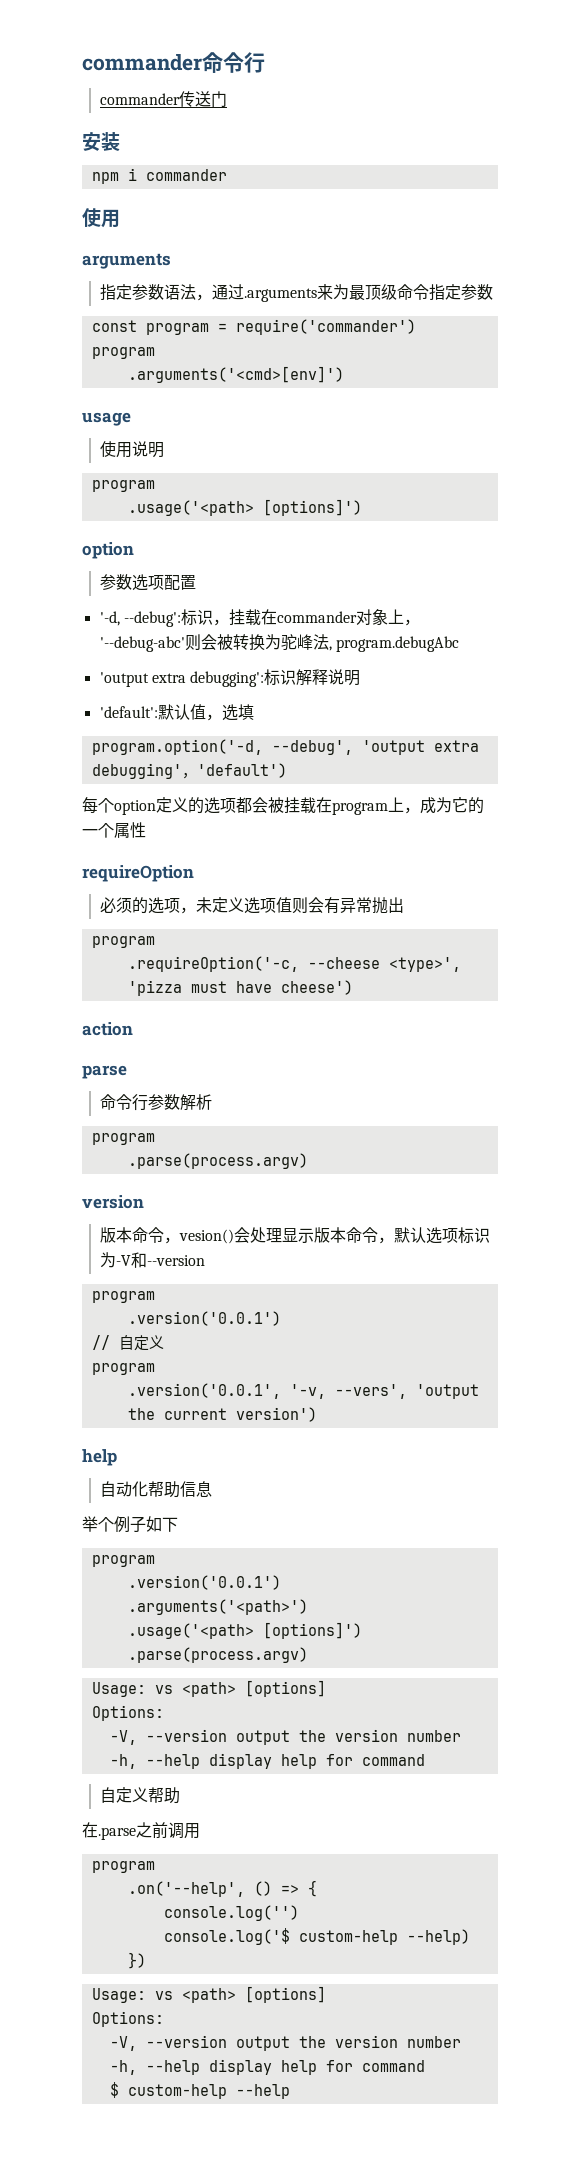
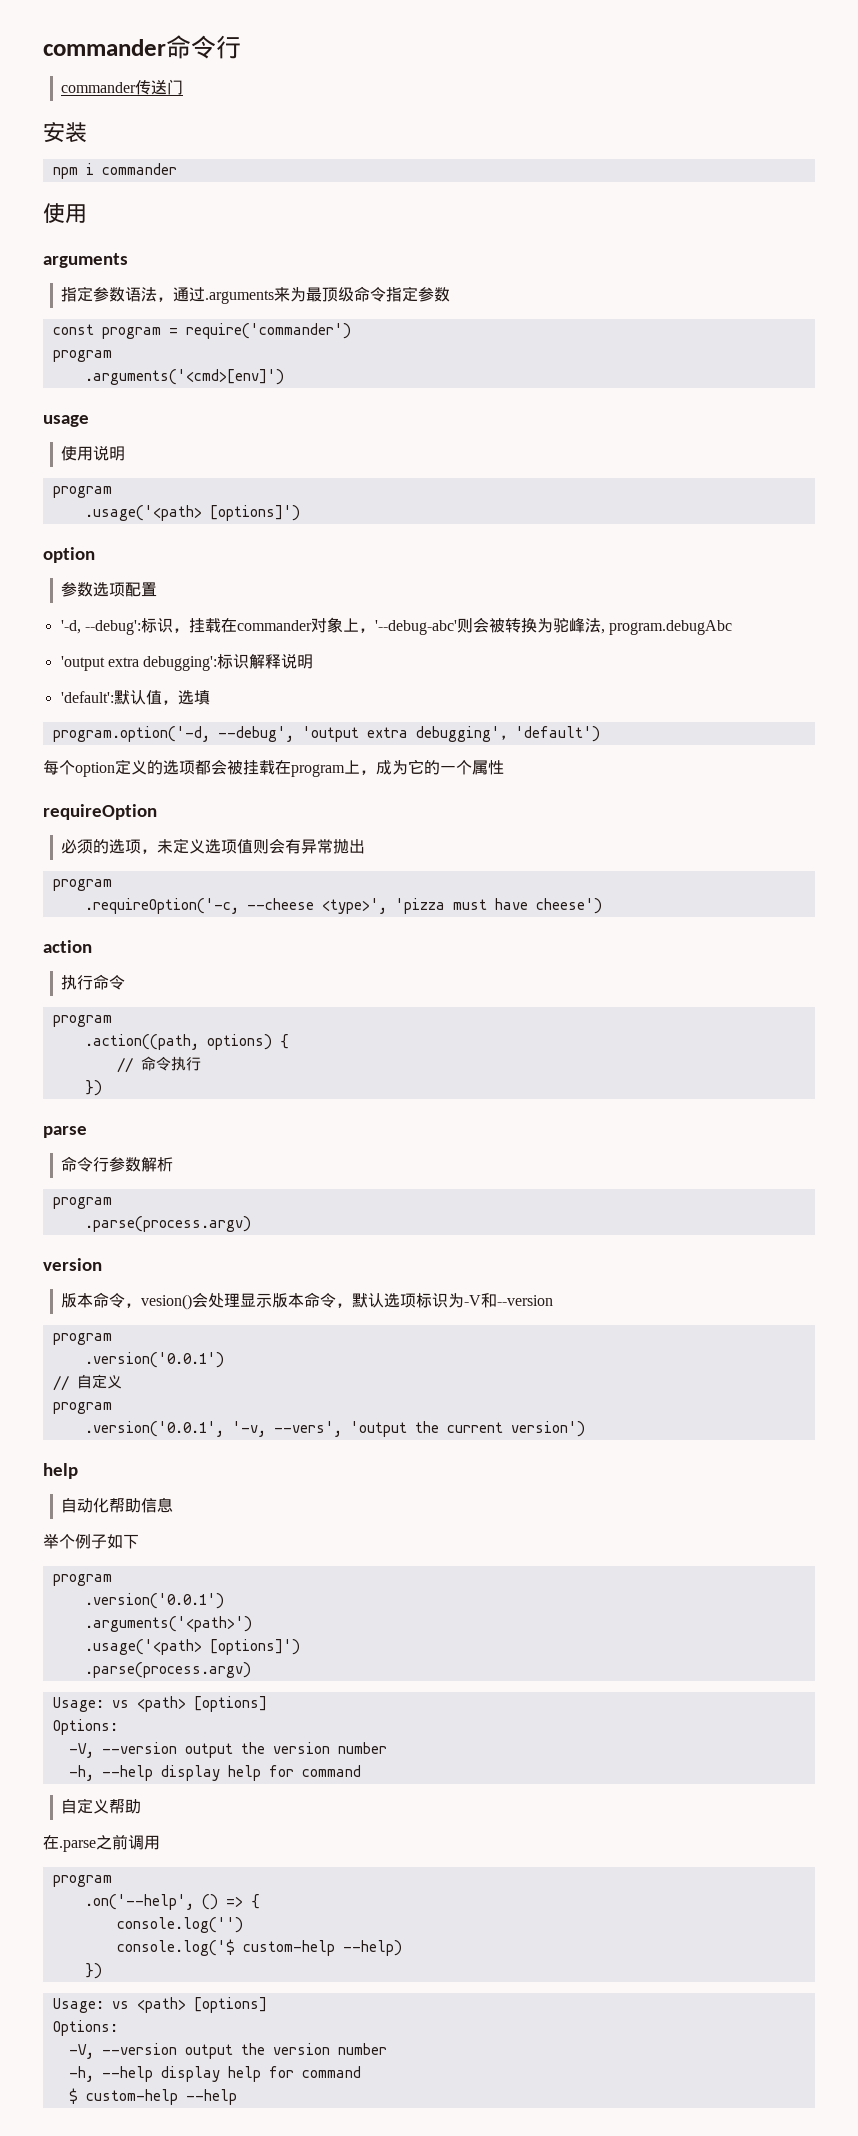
(133, 1029) none -> [61,974,126,990] [52,1015,112,1027] [84,1034,289,1050] [116,1056,201,1073] [84,1080,102,1096] // 执行命令 // program // .action((path, options) { // // 命令执行 // })

